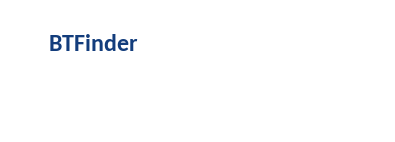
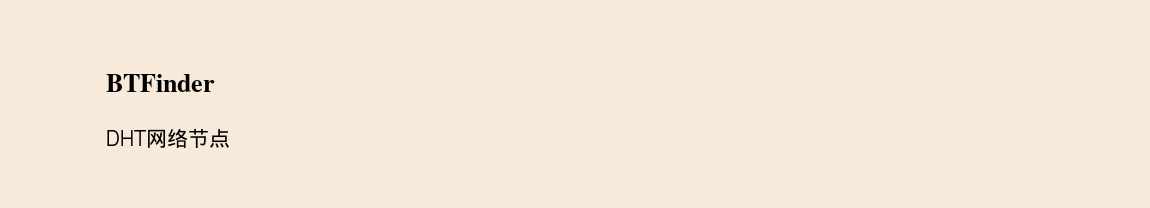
(138, 42) none -> [106,128,230,148] // DHT网络节点

